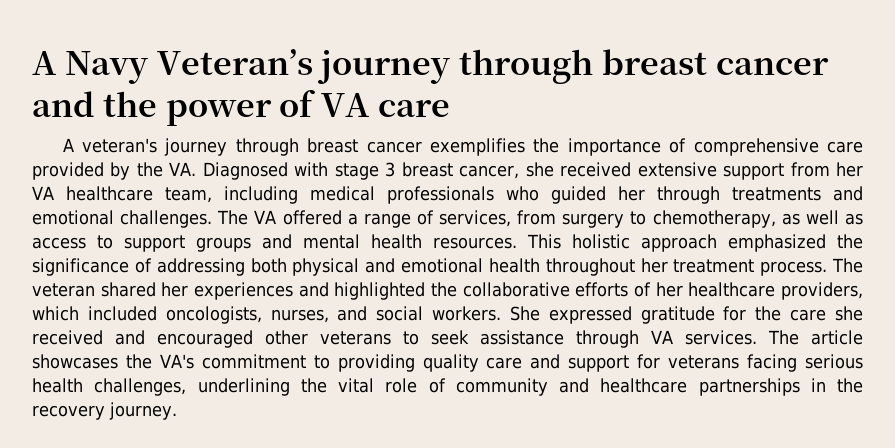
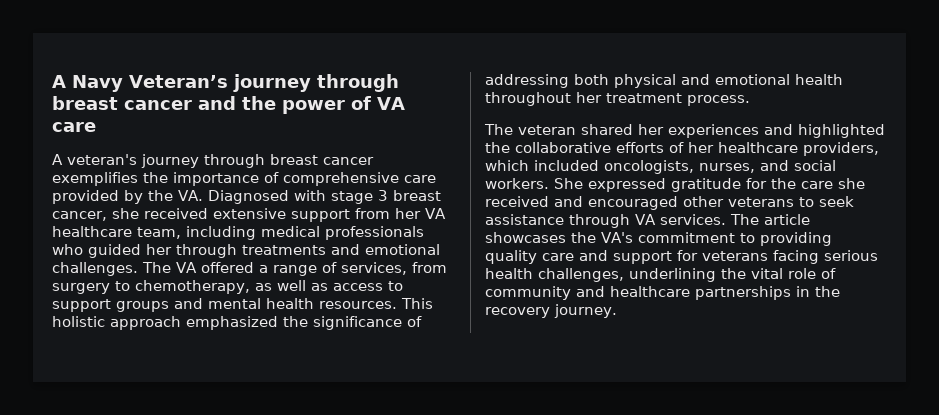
(828, 268) none -> (750, 100) //

